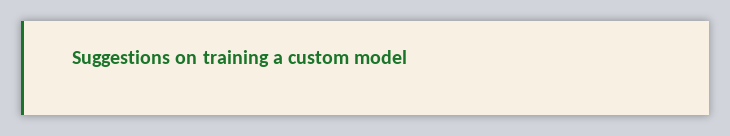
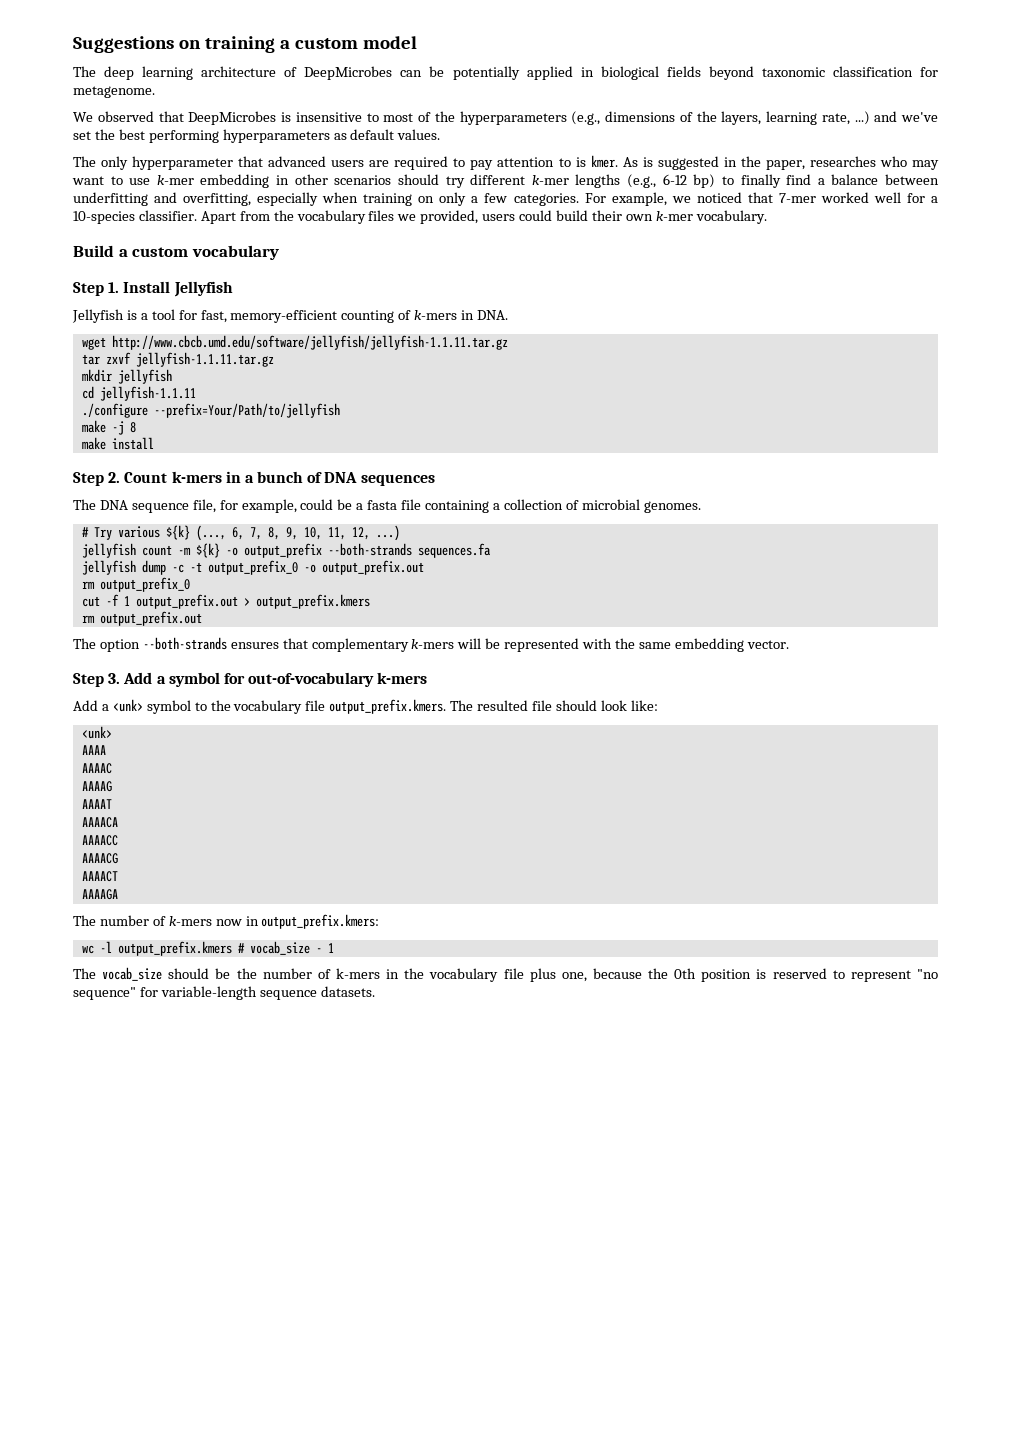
(408, 57) none -> [73,66,938,80] [73,86,155,98] [73,111,938,125] [73,129,441,143] [73,155,939,170] [72,174,939,188] [73,192,938,206] [73,210,767,224] [73,245,279,260] [73,281,233,297] [72,309,509,323] [81,335,508,350] [81,352,274,367] [81,369,172,384] [81,386,196,401] [81,403,340,418] [81,420,136,435] [81,437,154,450] [73,471,435,486] [73,499,701,513] [81,525,400,541] [81,543,491,558] [81,560,424,575] [81,577,190,592] [81,594,370,609] [81,611,202,626] [73,637,789,652] [73,672,428,687] [73,699,658,714] [81,726,112,739] [81,745,106,755] [81,763,112,774] [81,781,112,792] [81,799,112,809] [81,817,118,828] [81,835,118,846] [81,853,118,864] [81,871,118,882] [81,889,118,900] [73,914,380,929] [81,941,334,956] [73,967,938,982] [73,986,375,1000] // The deep learning architecture of DeepMicrobes can be potentially applied in biological fields beyond taxonomic classification for metagenome. // We observed that DeepMicrobes is insensitive to most of the hyperparameters (e.g., dimensions of the layers, learning rate, ...) and we've set the best performing hyperparameters as default values. // The only hyperparameter that advanced users are required to pay attention to is kmer. As is suggested in the paper, researches who may want to use k-mer embedding in other scenarios should try different k-mer lengths (e.g., 6-12 bp) to finally find a balance between underfitting and overfitting, especially when training on only a few categories. For example, we noticed that 7-mer worked well for a 10-species classifier. Apart from the vocabulary files we provided, users could build their own k-mer vocabulary. // Build a custom vocabulary // Step 1. Install Jellyfish // Jellyfish is a tool for fast, memory-efficient counting of k-mers in DNA. // wget http://www.cbcb.umd.edu/software/jellyfish/jellyfish-1.1.11.tar.gz // tar zxvf jellyfish-1.1.11.tar.gz // mkdir jellyfish // cd jellyfish-1.1.11 // ./configure --prefix=Your/Path/to/jellyfish // make -j 8 // make install // Step 2. Count k-mers in a bunch of DNA sequences // The DNA sequence file, for example, could be a fasta file containing a collection of microbial genomes. // # Try various ${k} (..., 6, 7, 8, 9, 10, 11, 12, ...) // jellyfish count -m ${k} -o output_prefix --both-strands sequences.fa // jellyfish dump -c -t output_prefix_0 -o output_prefix.out // rm output_prefix_0 // cut -f 1 output_prefix.out > output_prefix.kmers // rm output_prefix.out // The option --both-strands ensures that complementary k-mers will be represented with the same embedding vector. // Step 3. Add a symbol for out-of-vocabulary k-mers // Add a <unk> symbol to the vocabulary file output_prefix.kmers. The resulted file should look like: // <unk> // AAAA // AAAAC // AAAAG // AAAAT // AAAACA // AAAACC // AAAACG // AAAACT // AAAAGA // The number of k-mers now in output_prefix.kmers: // wc -l output_prefix.kmers # vocab_size - 1 // The vocab_size should be the number of k-mers in the vocabulary file plus one, because the 0th position is reserved to represent "no sequence" for variable-length sequence datasets.

